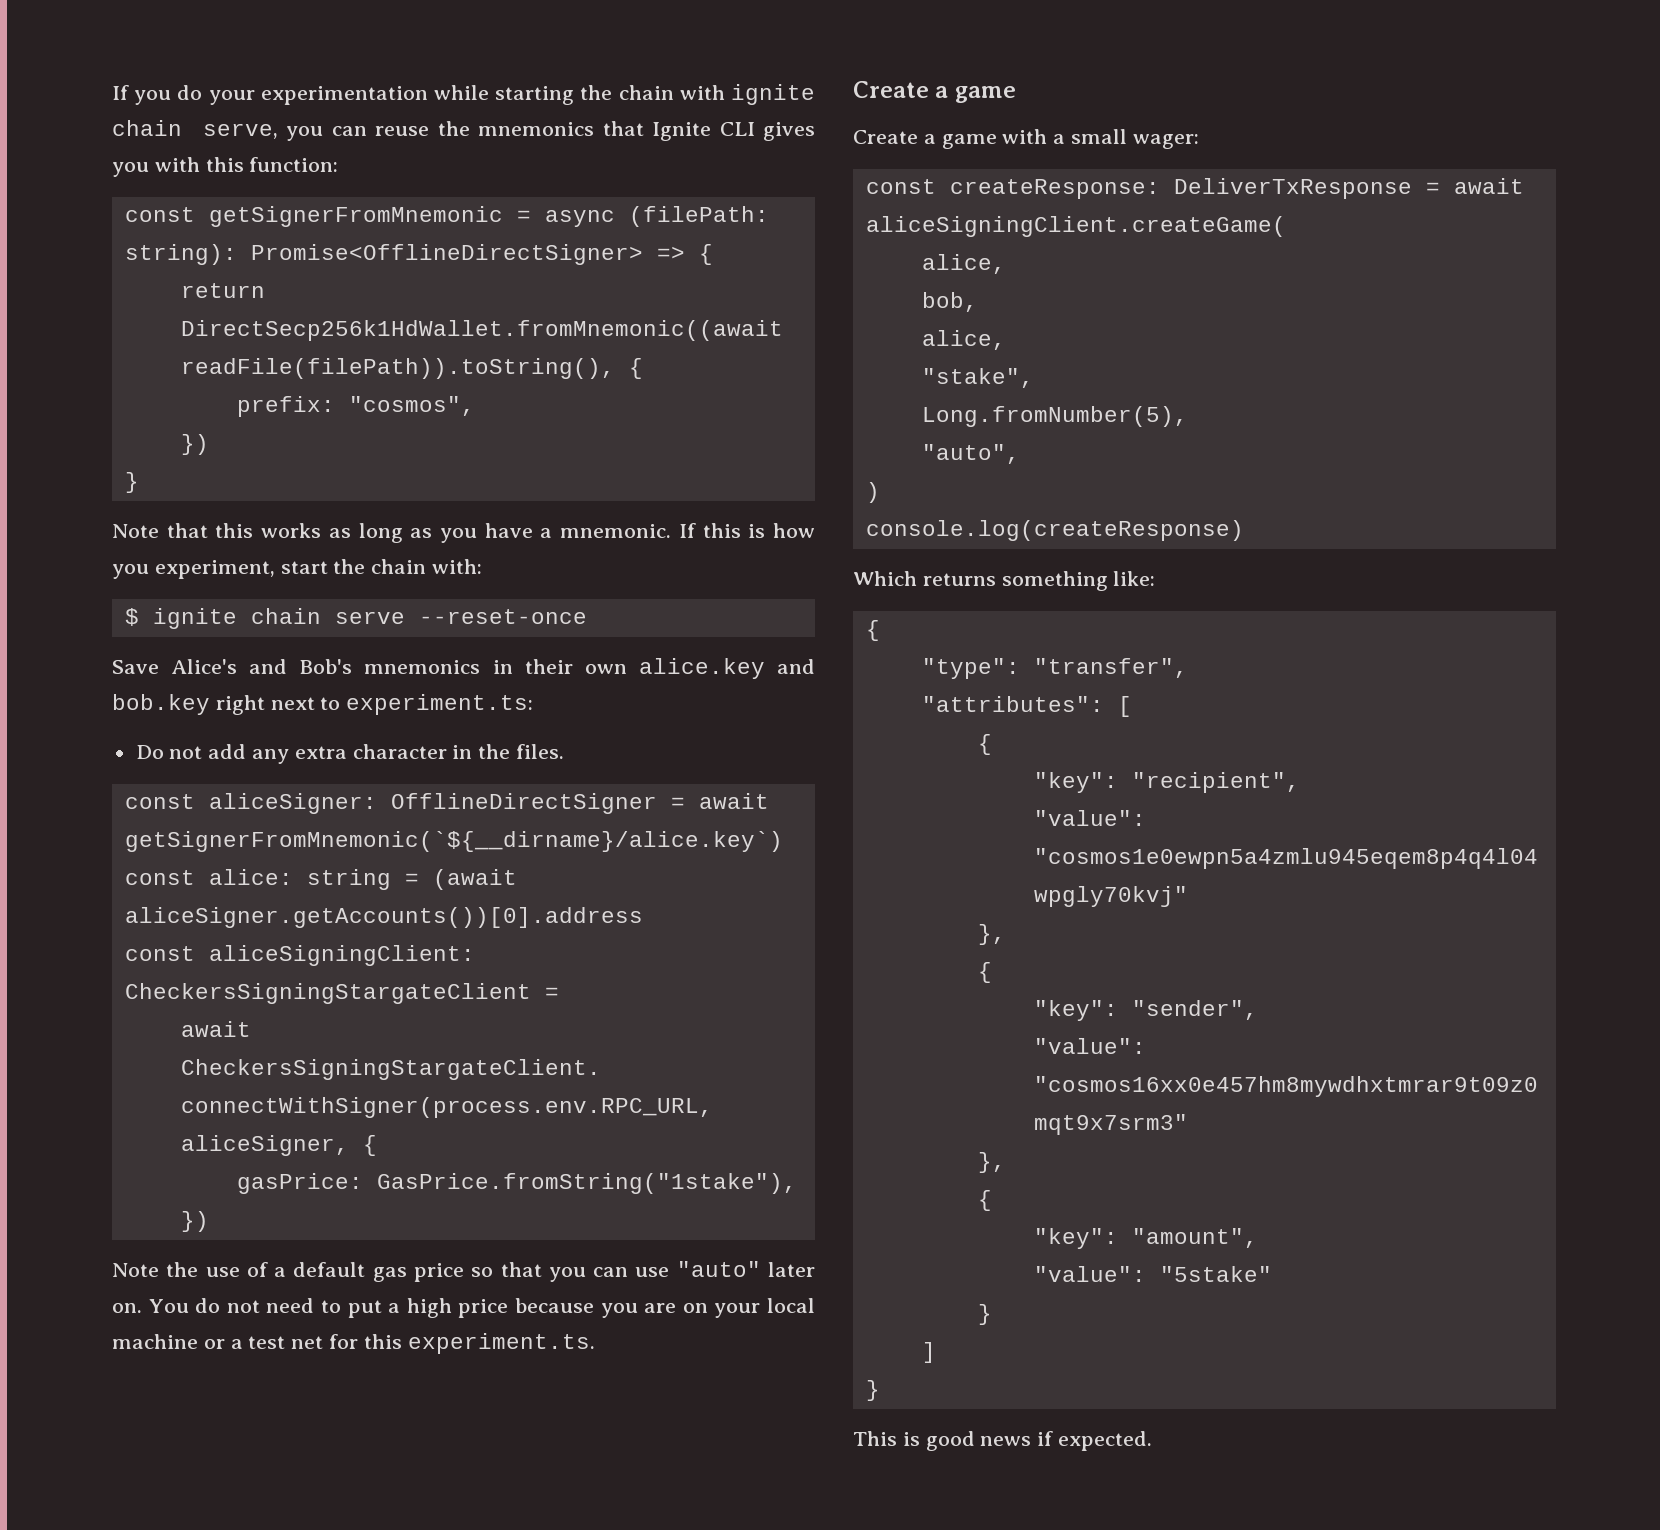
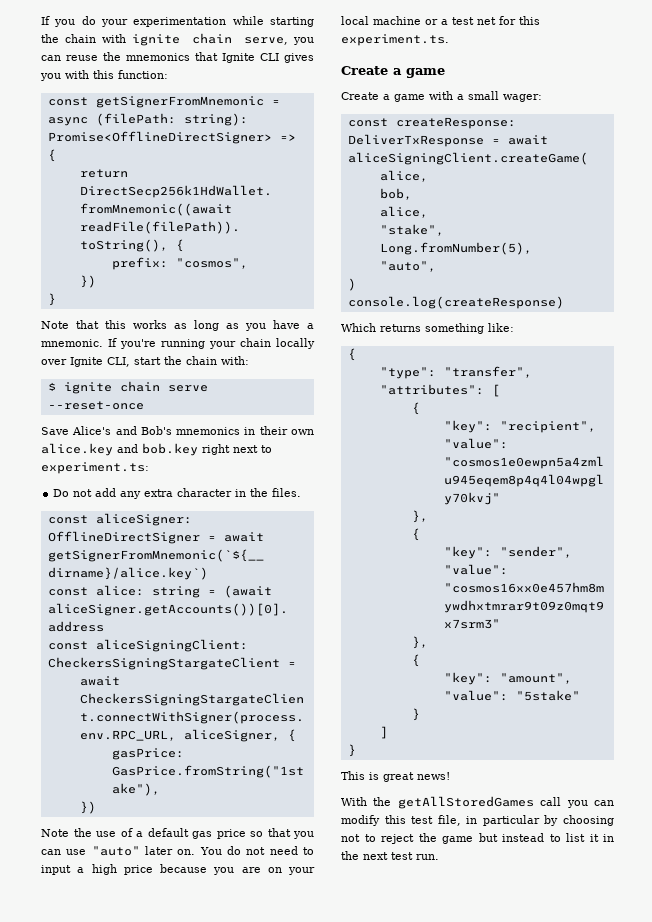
[702,523,815,538] [112,560,275,579] this is how you experiment, -> [120,338,315,349] [41,357,130,367] you're running your chain locally over Ignite CLI,
[347,1300,382,1318] put -> [41,865,71,875] input
[925,1431,1153,1451] good news if expected. -> [383,772,450,782] [341,796,614,809] [341,815,614,826] [341,833,614,844] [341,851,439,860] great news! // With the getAllStoredGames call you can modify this test file, in particular by choosing not to reject the game but instead to list it in the next test run.

